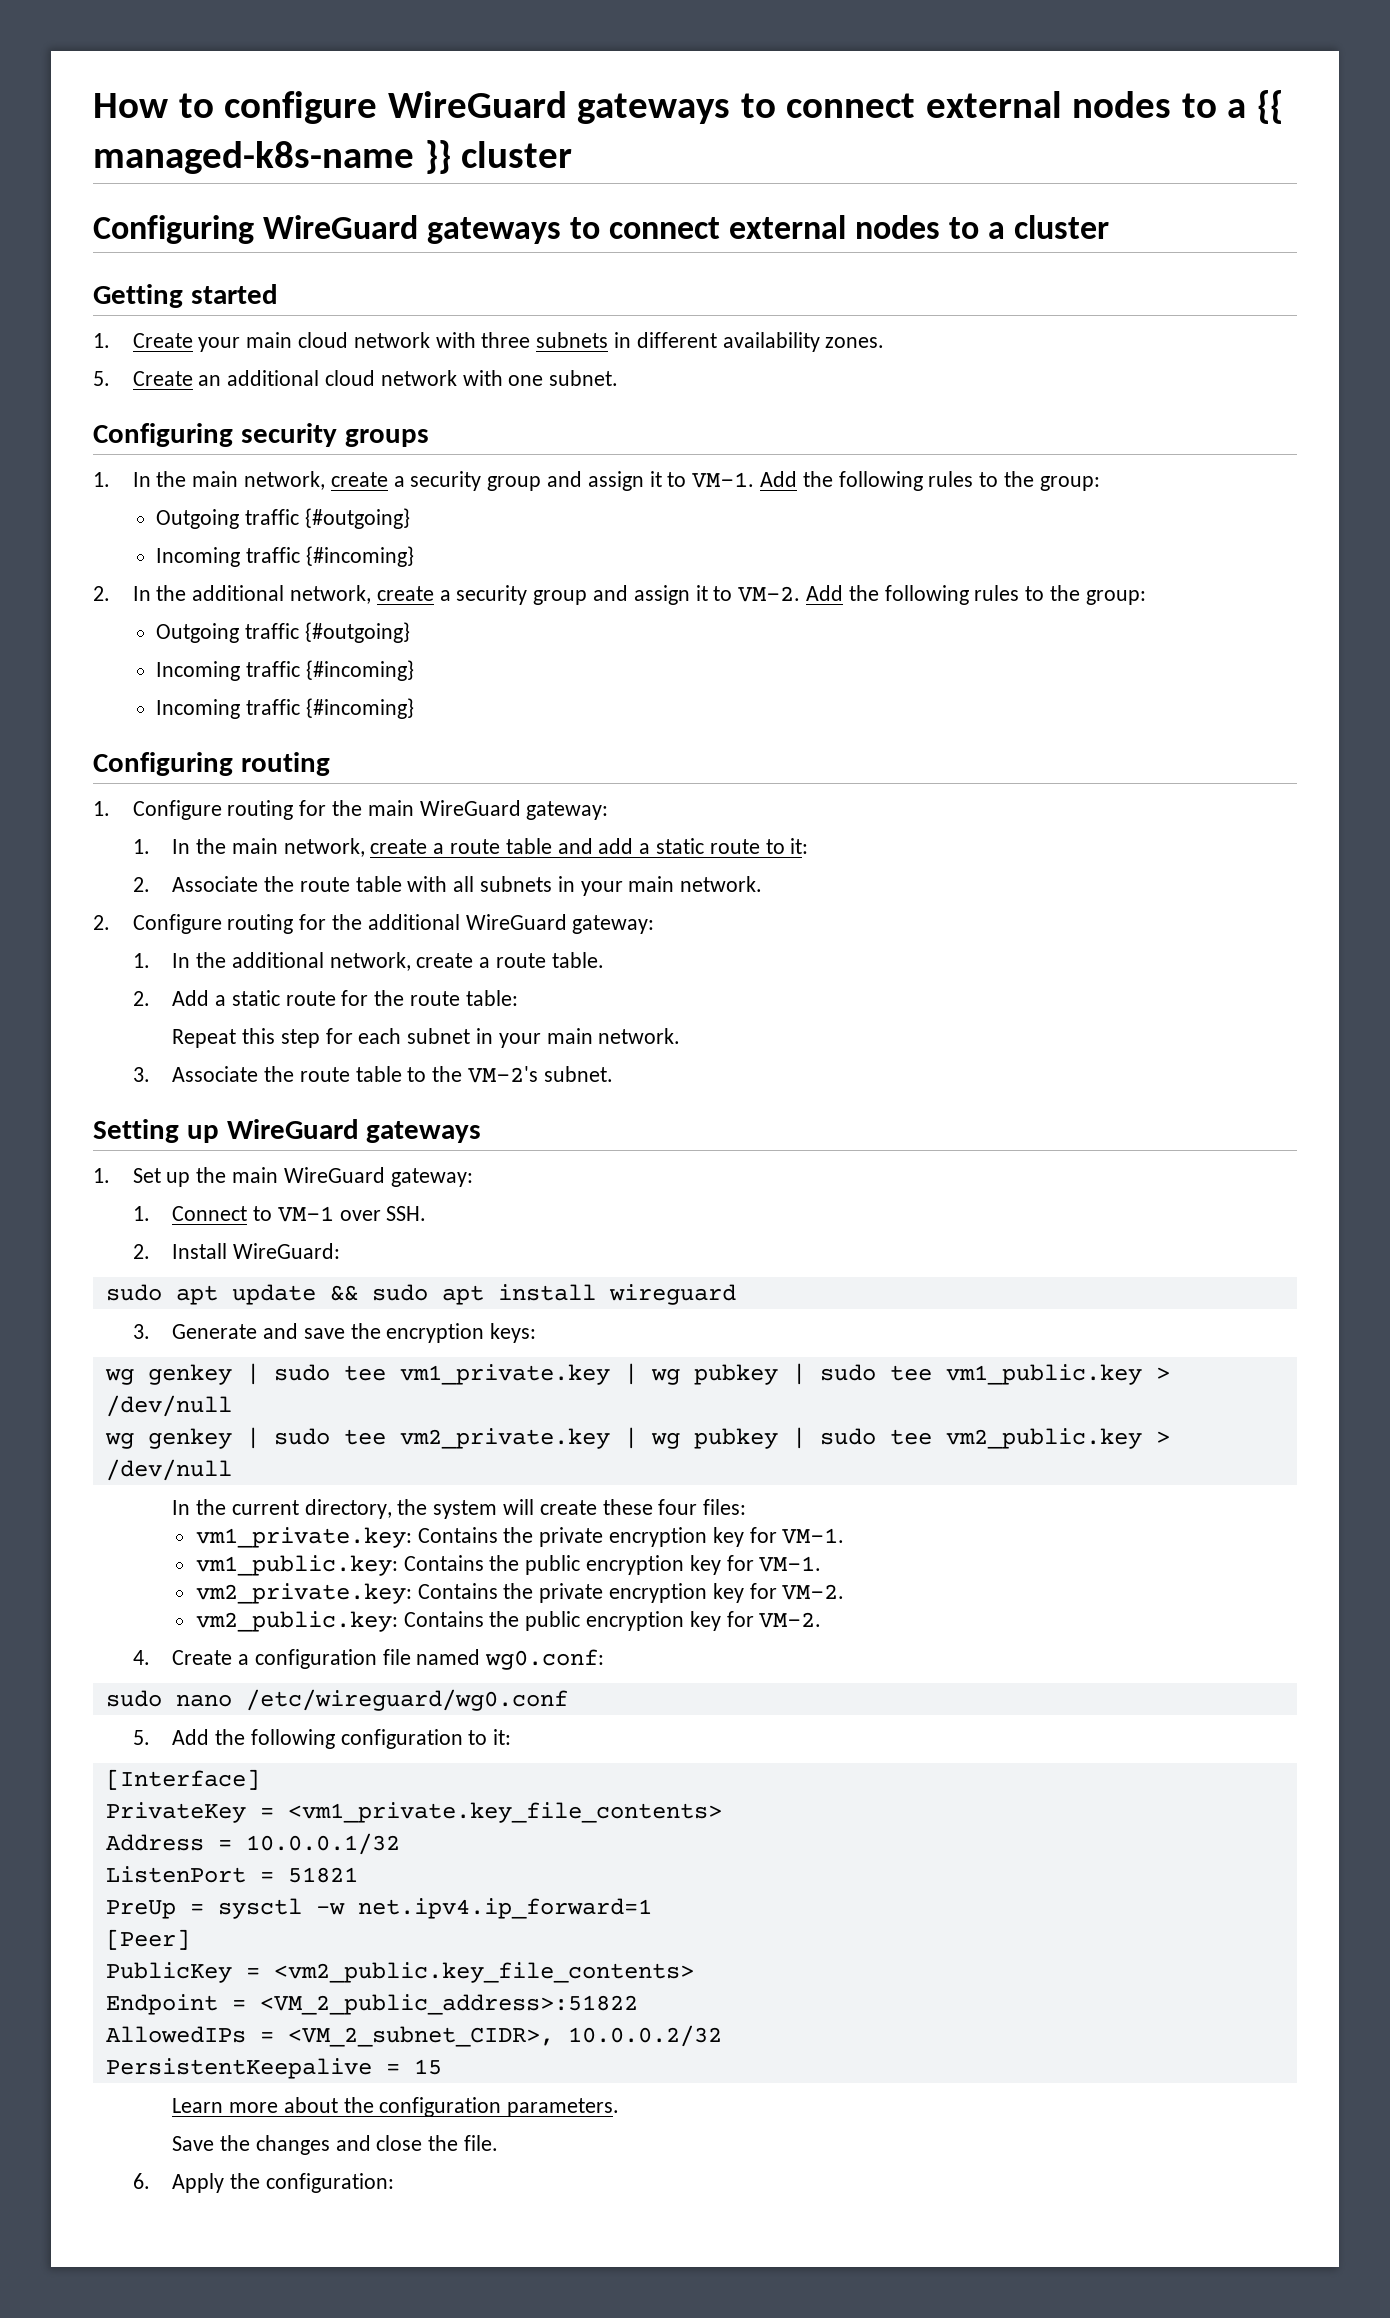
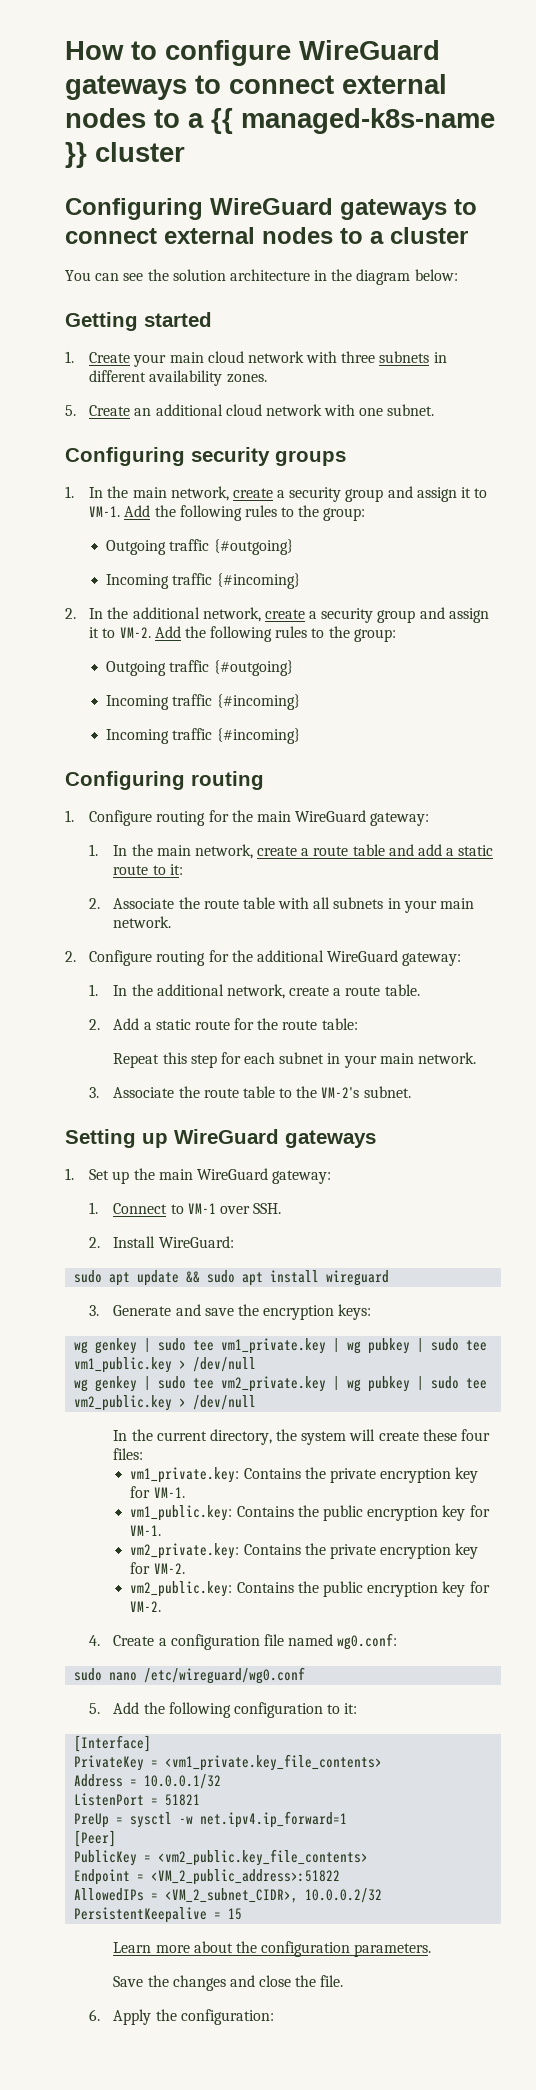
(1110, 227) none -> [65,269,458,285] // You can see the solution architecture in the diagram below:

